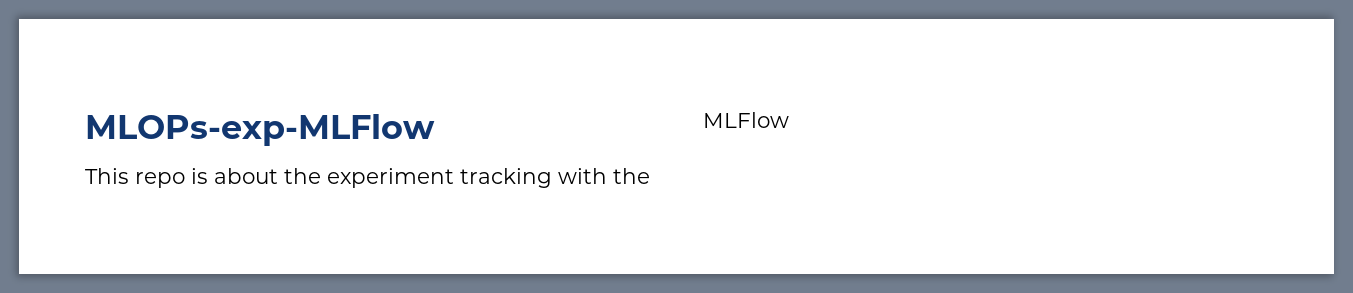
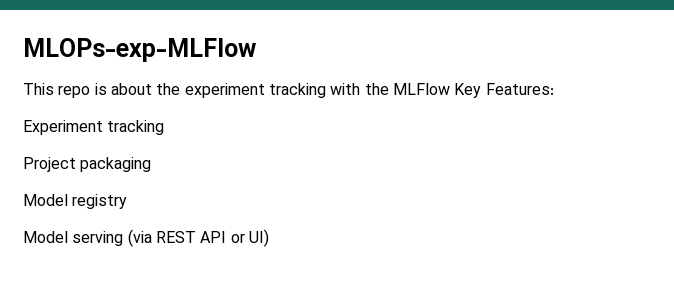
(789, 120) none -> [454,83,554,98] [23,120,165,135] [23,157,152,172] [23,194,128,209] [23,229,269,247] Key Features: // Experiment tracking // Project packaging // Model registry // Model serving (via REST API or UI)

